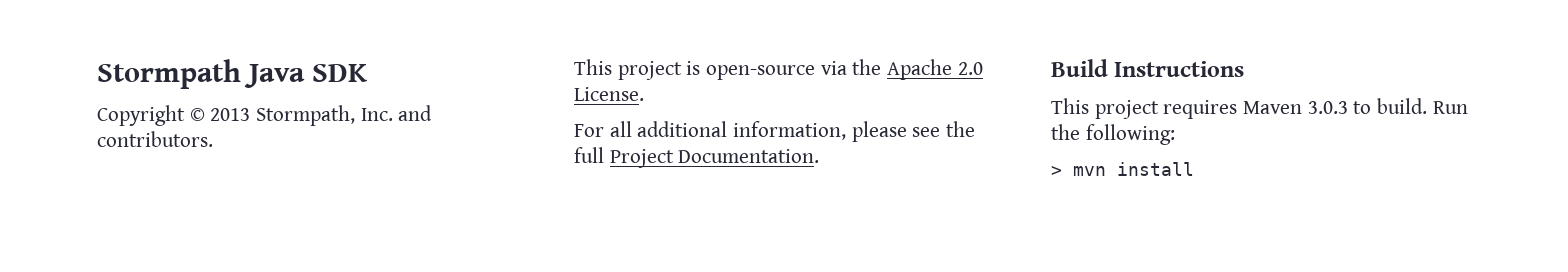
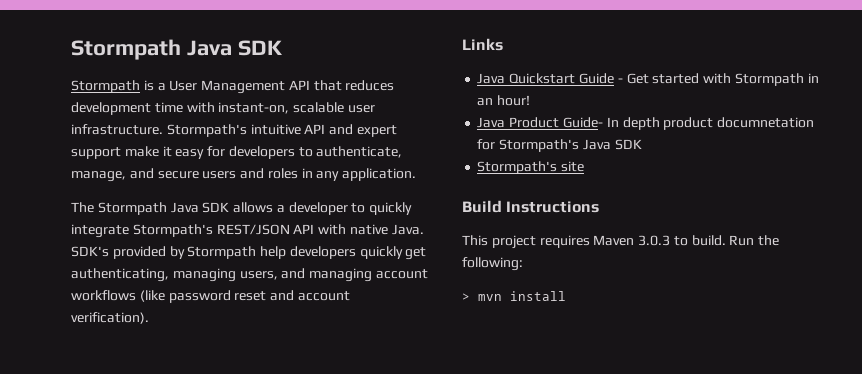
[97,105,433,126] [97,131,213,147] [574,59,983,80] [574,87,644,101] [574,121,976,142] [574,147,820,168] Copyright © 2013 Stormpath, Inc. and contributors. // This project is open-source via the Apache 2.0 License. // For all additional information, please see the full Project Documentation. -> [71,80,395,94] [71,102,375,115] [71,124,397,137] [71,146,403,159] [71,168,417,182] [71,202,413,215] [71,224,424,238] [71,246,427,260] [71,268,428,282] [71,290,350,303] [71,312,149,324] [462,38,503,51] [477,73,819,86] [477,95,531,106] [477,117,815,130] [477,139,642,152] [477,161,585,174] Stormpath is a User Management API that reduces development time with instant-on, scalable user infrastructure. Stormpath's intuitive API and expert support make it easy for developers to authenticate, manage, and secure users and roles in any application. // The Stormpath Java SDK allows a developer to quickly integrate Stormpath's REST/JSON API with native Java. SDK's provided by Stormpath help developers quickly get authenticating, managing users, and managing account workflows (like password reset and account verification). // Links // Java Quickstart Guide - Get started with Stormpath in an hour! // Java Product Guide- In depth product documnetation for Stormpath's Java SDK // Stormpath's site

